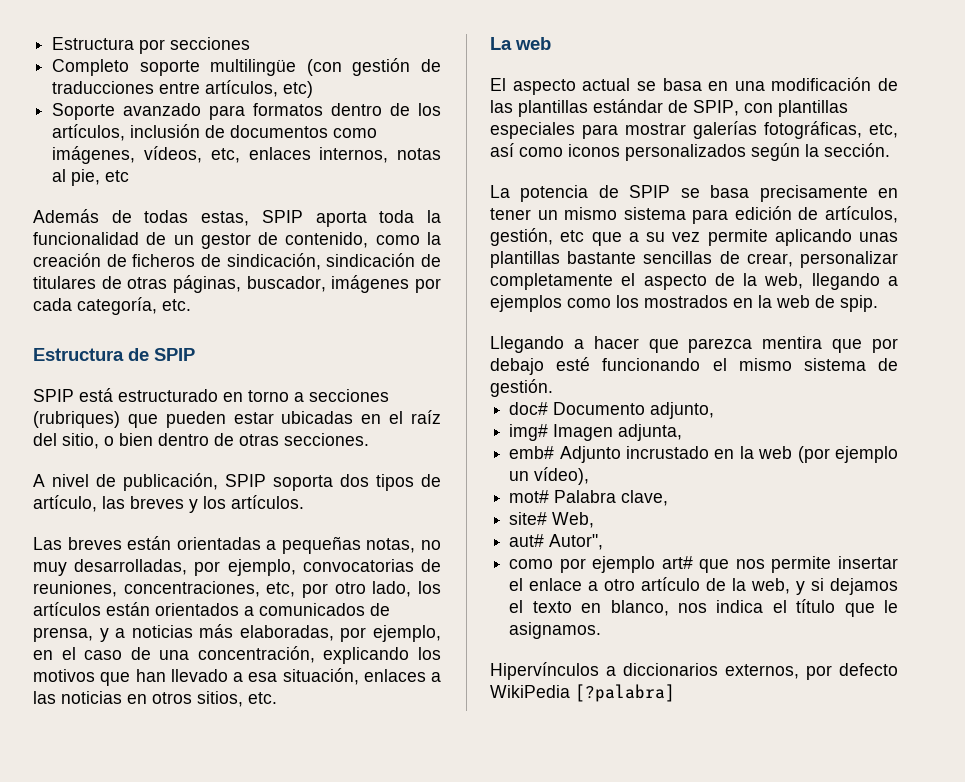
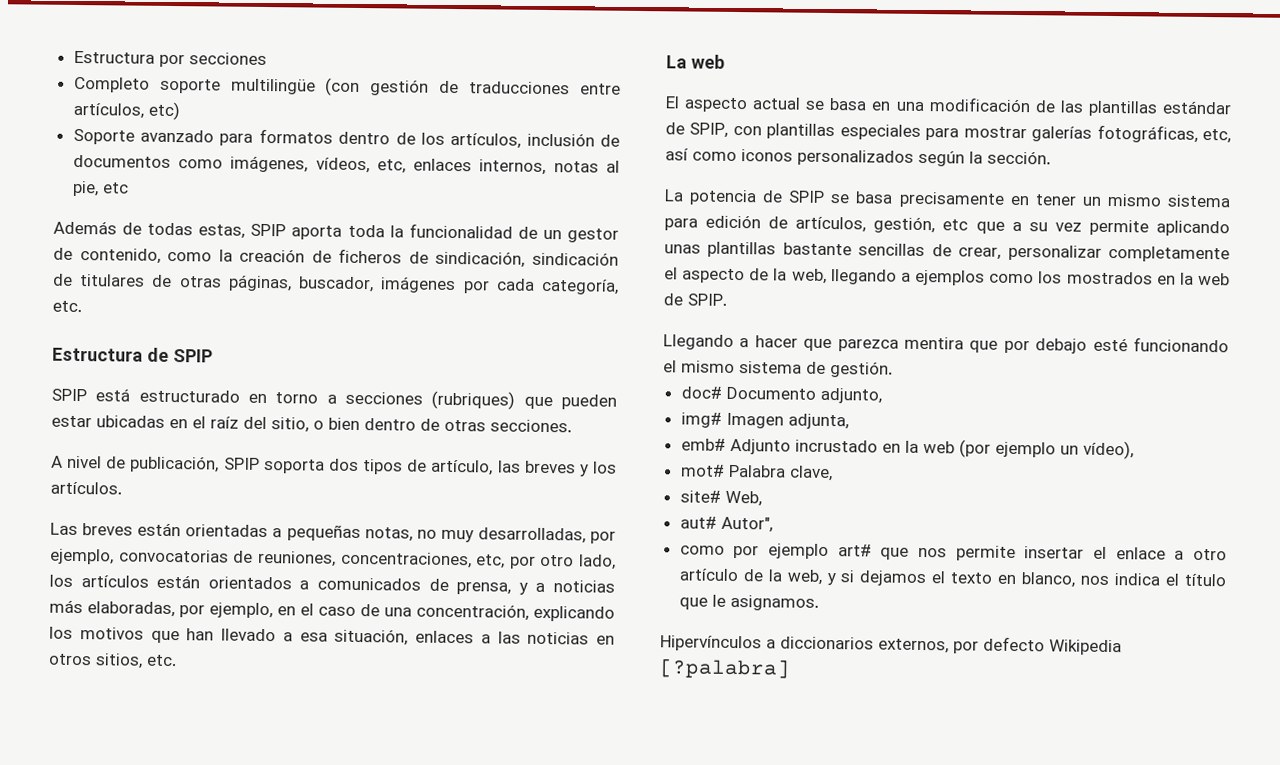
[840,295,878,312] spip. -> [687,293,727,306] SPIP.
[490,685,570,698] WikiPedia -> [1049,639,1122,656] Wikipedia

